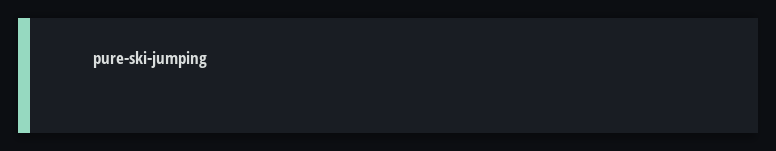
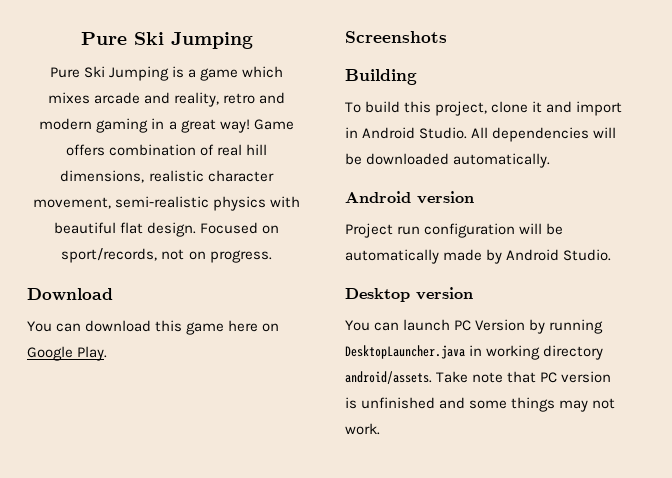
[93,51,207,68] pure-ski-jumping -> [80,32,253,49] [49,66,284,81] [47,92,286,107] [39,118,294,133] [65,144,268,156] [60,170,274,183] [32,196,301,211] [53,222,280,237] [61,248,272,263] [27,288,113,301] [27,320,280,335] [27,346,108,361] [345,31,447,43] [345,69,417,85] [345,101,623,116] [345,127,617,142] [345,153,551,168] [345,191,474,204] [345,223,564,238] [345,249,612,264] [345,287,473,302] [345,319,604,334] [345,345,604,360] [345,371,612,384] [345,397,616,412] [345,423,380,435] Pure Ski Jumping // Pure Ski Jumping is a game which mixes arcade and reality, retro and modern gaming in a great way! Game offers combination of real hill dimensions, realistic character movement, semi-realistic physics with beautiful flat design. Focused on sport/records, not on progress. // Download // You can download this game here on Google Play. // Screenshots // Building // To build this project, clone it and import in Android Studio. All dependencies will be downloaded automatically. // Android version // Project run configuration will be automatically made by Android Studio. // Desktop version // You can launch PC Version by running DesktopLauncher.java in working directory android/assets. Take note that PC version is unfinished and some things may not work.

